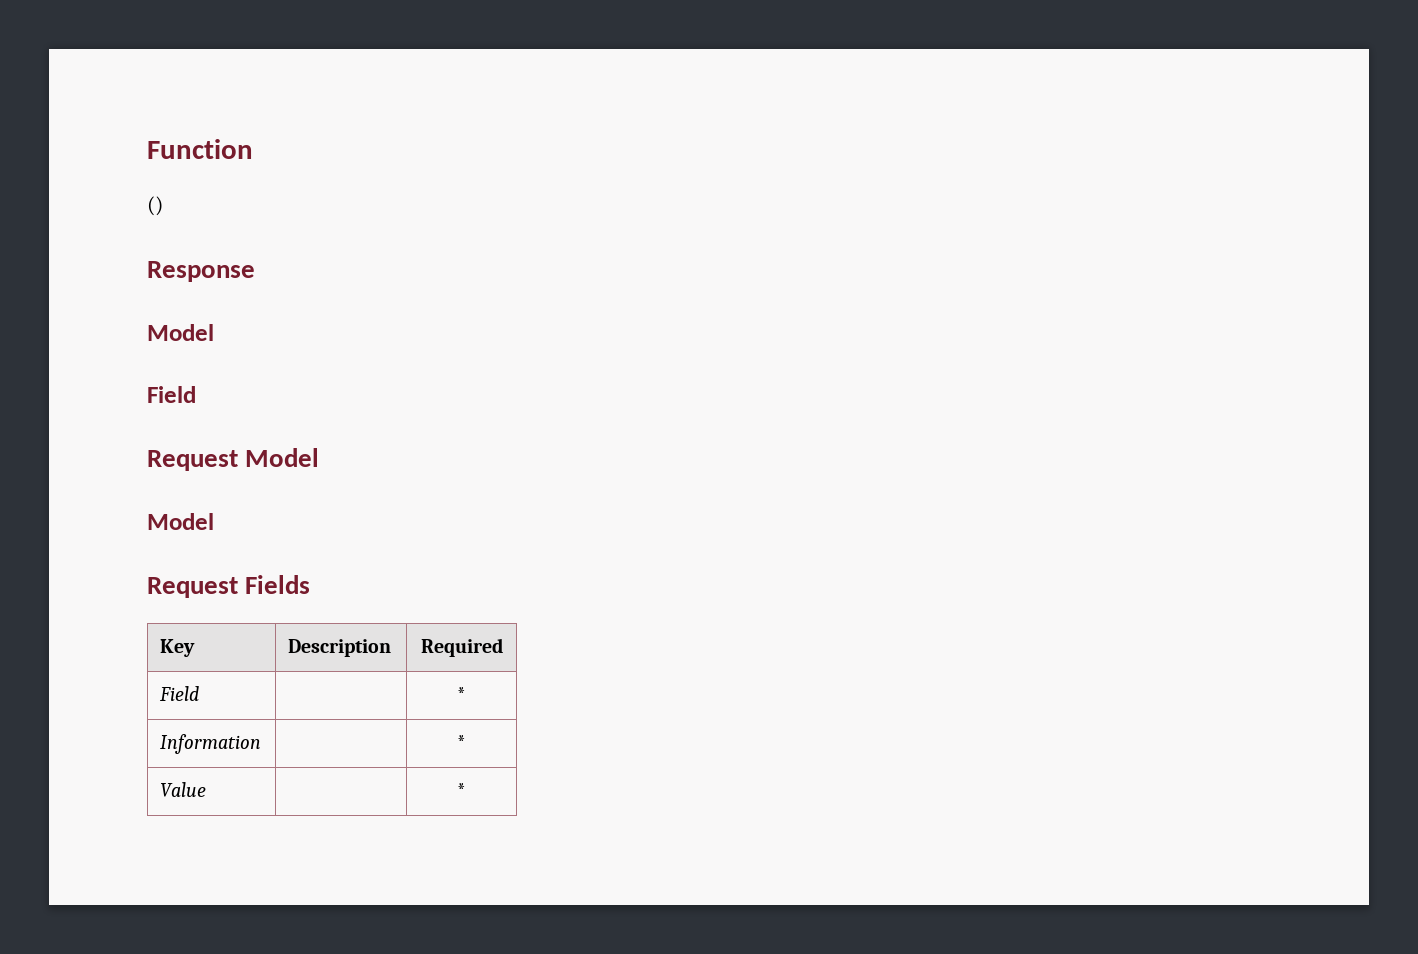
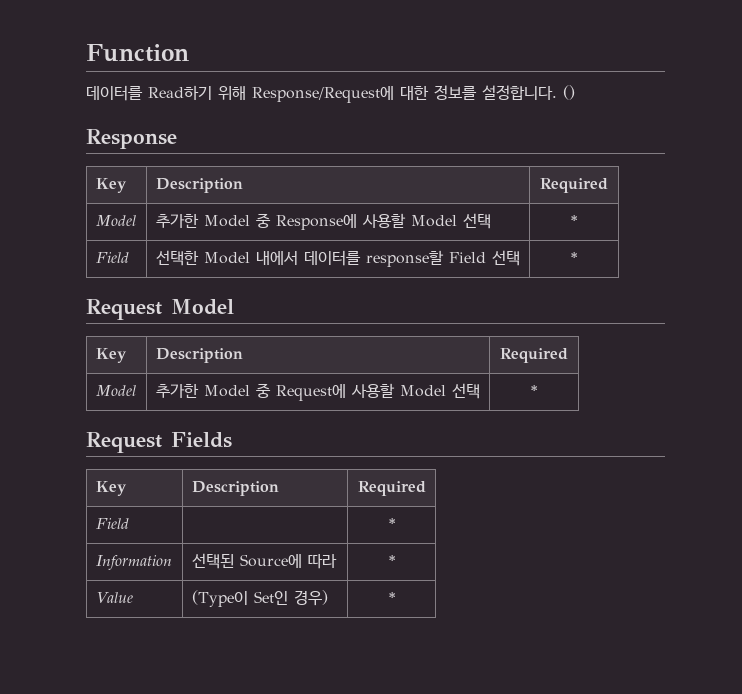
[147,196,163,216] [147,261,255,282] [147,324,214,341] [147,386,196,403] [147,448,320,471] [147,513,214,530] () // Response // Model // Field // Request Model // Model -> [86,85,575,103] [86,129,177,149] [95,178,127,193] [155,178,243,193] [540,178,608,193] [95,215,136,226] [155,213,491,230] [571,215,577,226] [95,252,129,263] [155,250,520,267] [571,252,577,263] [86,299,234,320] [95,348,127,363] [155,348,243,363] [500,348,568,363] [95,385,136,396] [155,383,480,401] [531,385,537,396] 데이터를 Read하기 위해 Response/Request에 대한 정보를 설정합니다. () // Response // Key | Description | Required // Model | 추가한 Model 중 Response에 사용할 Model 선택 | * // Field | 선택한 Model 내에서 데이터를 response할 Field 선택 | * // Request Model // Key | Description | Required // Model | 추가한 Model 중 Request에 사용할 Model 선택 | *
(262, 744) none -> [191,553,337,569] 선택된 Source에 따라
(207, 789) none -> [191,590,328,607] (Type이 Set인 경우)

